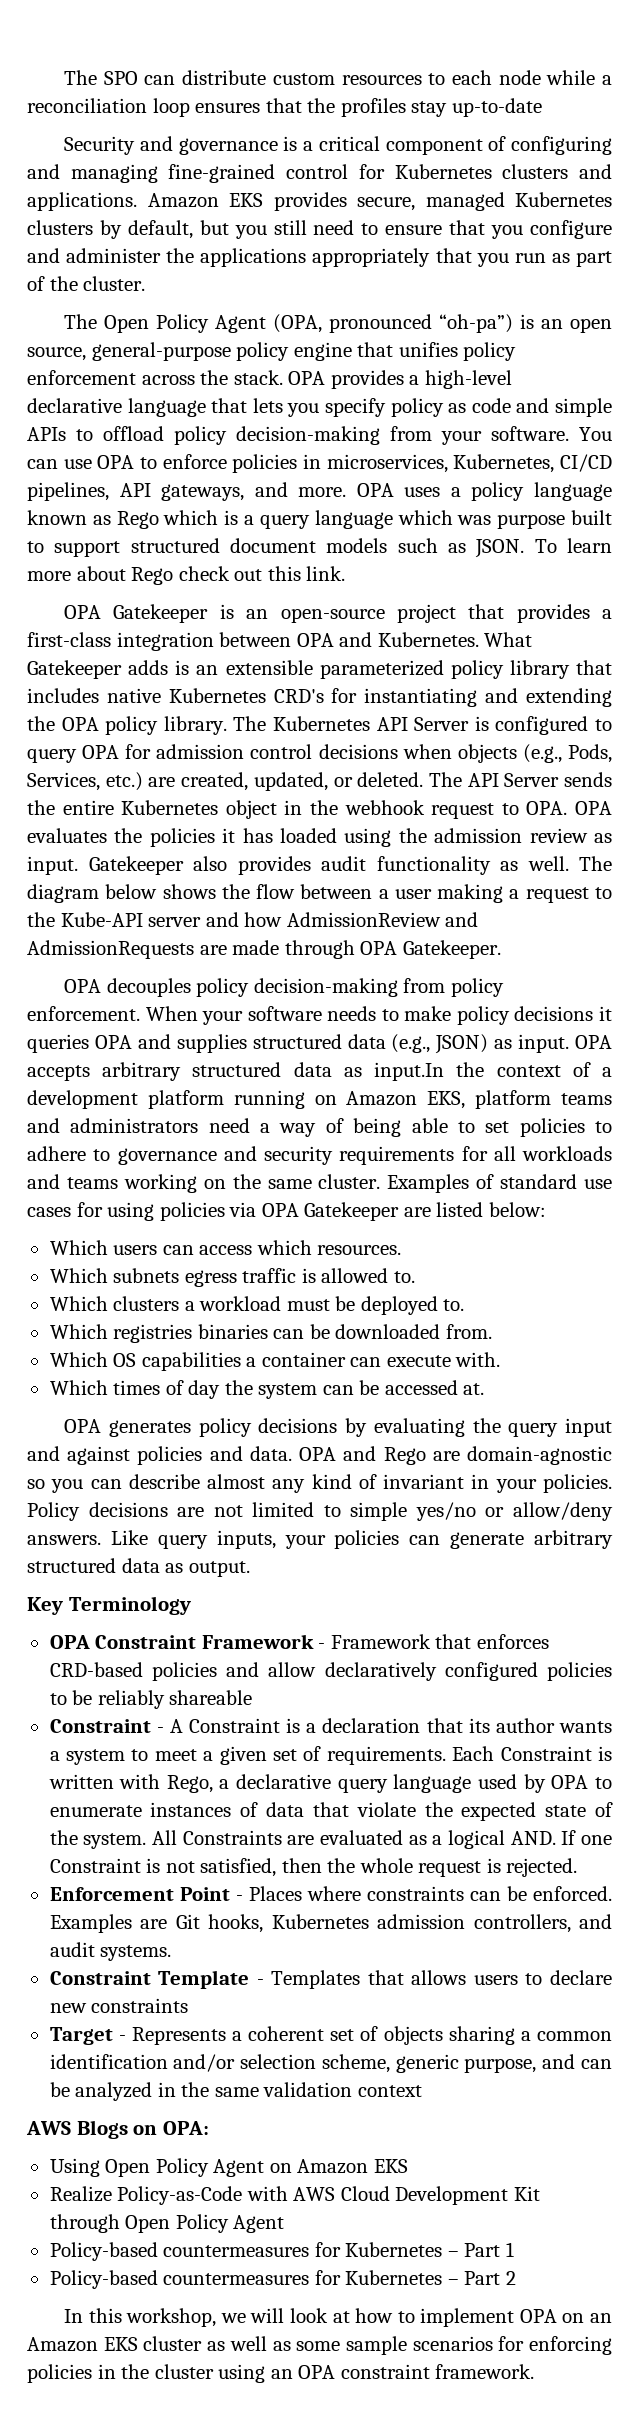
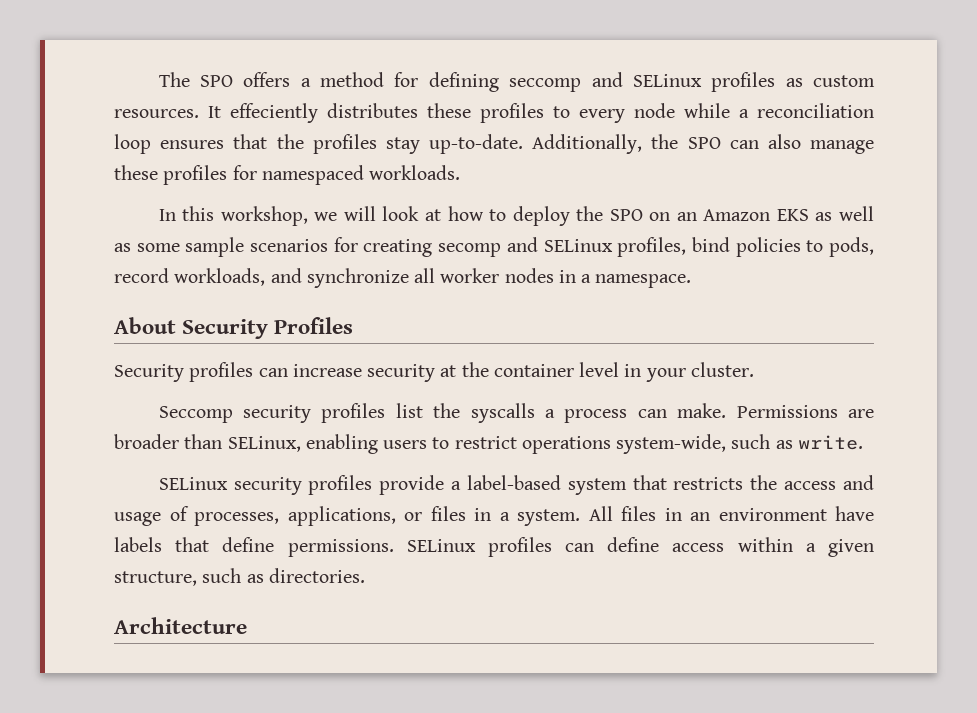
[144,70,492,85] can distribute custom resources to each -> [243,72,875,92] [114,103,625,123] offers a method for defining seccomp and SELinux profiles as custom resources. It effeciently distributes these profiles to every
[451,98,542,117] [64,136,612,155] [27,164,612,183] [27,192,612,211] [27,220,613,239] [27,248,613,267] [27,276,146,291] [64,314,613,333] [27,342,517,361] [27,370,512,389] [27,398,613,417] [27,426,612,445] [27,454,613,473] [27,482,612,501] [27,510,612,529] [27,538,612,558] [27,566,346,585] [64,604,613,623] [27,632,533,651] [27,660,612,679] [27,688,612,707] [27,716,613,735] [27,744,613,763] [27,772,612,791] [27,800,613,819] [27,828,612,847] [27,856,612,875] [27,884,612,903] [27,912,479,927] [27,940,501,959] [64,978,504,997] [27,1006,612,1025] [27,1034,612,1054] [27,1062,612,1081] [27,1090,612,1109] [27,1118,613,1137] [27,1146,612,1165] [27,1174,612,1193] [27,1202,546,1221] [49,1240,402,1255] [49,1268,415,1287] [49,1296,465,1315] [49,1324,492,1343] [49,1352,501,1371] [49,1380,485,1399] [64,1418,613,1437] [27,1446,612,1465] [27,1474,612,1493] [27,1502,613,1521] [27,1530,613,1549] [27,1558,250,1577] [27,1596,191,1615] [49,1634,549,1649] [49,1662,612,1681] [49,1690,253,1709] [49,1718,612,1733] [49,1746,613,1765] [48,1774,612,1793] [49,1802,614,1821] [49,1830,612,1849] [49,1858,578,1877] [49,1886,613,1901] [49,1914,612,1933] [49,1942,172,1961] [49,1970,613,1989] [49,1998,189,2013] [49,2026,612,2045] [49,2054,612,2073] [49,2082,422,2101] [26,2120,209,2139] [49,2158,408,2177] [49,2186,540,2205] [49,2214,285,2233] [49,2242,514,2261] [49,2270,516,2289] up-to-date // Security and governance is a critical component of configuring and managing fine-grained control for Kubernetes clusters and applications. Amazon EKS provides secure, managed Kubernetes clusters by default, but you still need to ensure that you configure and administer the applications appropriately that you run as part of the cluster. // The Open Policy Agent (OPA, pronounced “oh-pa”) is an open source, general-purpose policy engine that unifies policy enforcement across the stack. OPA provides a high-level declarative language that lets you specify policy as code and simple APIs to offload policy decision-making from your software. You can use OPA to enforce policies in microservices, Kubernetes, CI/CD pipelines, API gateways, and more. OPA uses a policy language known as Rego which is a query language which was purpose built to support structured document models such as JSON. To learn more about Rego check out this link. // OPA Gatekeeper is an open-source project that provides a first-class integration between OPA and Kubernetes. What Gatekeeper adds is an extensible parameterized policy library that includes native Kubernetes CRD's for instantiating and extending the OPA policy library. The Kubernetes API Server is configured to query OPA for admission control decisions when objects (e.g., Pods, Services, etc.) are created, updated, or deleted. The API Server sends the entire Kubernetes object in the webhook request to OPA. OPA evaluates the policies it has loaded using the admission review as input. Gatekeeper also provides audit functionality as well. The diagram below shows the flow between a user making a request to the Kube-API server and how AdmissionReview and AdmissionRequests are made through OPA Gatekeeper. // OPA decouples policy decision-making from policy enforcement. When your software needs to make policy decisions it queries OPA and supplies structured data (e.g., JSON) as input. OPA accepts arbitrary structured data as input.In the context of a development platform running on Amazon EKS, platform teams and administrators need a way of being able to set policies to adhere to governance and security requirements for all workloads and teams working on the same cluster. Examples of standard use cases for using policies via OPA Gatekeeper are listed below: // Which users can access which resources. // Which subnets egress traffic is allowed to. // Which clusters a workload must be deployed to. // Which registries binaries can be downloaded from. // Which OS capabilities a container can execute with. // Which times of day the system can be accessed at. // OPA generates policy decisions by evaluating the query input and against policies and data. OPA and Rego are domain-agnostic so you can describe almost any kind of invariant in your policies. Policy decisions are not limited to simple yes/no or allow/deny answers. Like query inputs, your policies can generate arbitrary structured data as output. // Key Terminology // OPA Constraint Framework - Framework that enforces CRD-based policies and allow declaratively configured policies to be reliably shareable // Constraint - A Constraint is a declaration that its author wants a system to meet a given set of requirements. Each Constraint is written with Rego, a declarative query language used by OPA to enumerate instances of data that violate the expected state of the system. All Constraints are evaluated as a logical AND. If one Constraint is not satisfied, then the whole request is rejected. // Enforcement Point - Places where constraints can be enforced. Examples are Git hooks, Kubernetes admission controllers, and audit systems. // Constraint Template - Templates that allows users to declare new constraints // Target - Represents a coherent set of objects sharing a common identification and/or selection scheme, generic purpose, and can be analyzed in the same validation context // AWS Blogs on OPA: // Using Open Policy Agent on Amazon EKS // Realize Policy-as-Code with AWS Cloud Development Kit through Open Policy Agent // Policy-based countermeasures for Kubernetes – Part 1 // Policy-based countermeasures for Kubernetes – Part 2 -> [429,134,874,154] [114,165,461,185] up-to-date. Additionally, the SPO can also manage these profiles for namespaced workloads.
[420,2308,557,2327] implement OPA -> [512,206,643,226] deploy the SPO
[143,2336,203,2351] cluster -> (809, 215) none
[529,2336,612,2355] [27,2364,535,2383] enforcing policies in the cluster using an OPA constraint framework. -> [363,237,875,257] [114,268,692,288] [114,317,354,339] [114,362,754,382] [158,403,874,423] [114,434,863,454] [158,475,875,495] [114,506,874,526] [114,537,875,557] [114,568,365,586] [114,617,247,634] creating secomp and SELinux profiles, bind policies to pods, record workloads, and synchronize all worker nodes in a namespace. // About Security Profiles // Security profiles can increase security at the container level in your cluster. // Seccomp security profiles list the syscalls a process can make. Permissions are broader than SELinux, enabling users to restrict operations system-wide, such as write. // SELinux security profiles provide a label-based system that restricts the access and usage of processes, applications, or files in a system. All files in an environment have labels that define permissions. SELinux profiles can define access within a given structure, such as directories. // Architecture

